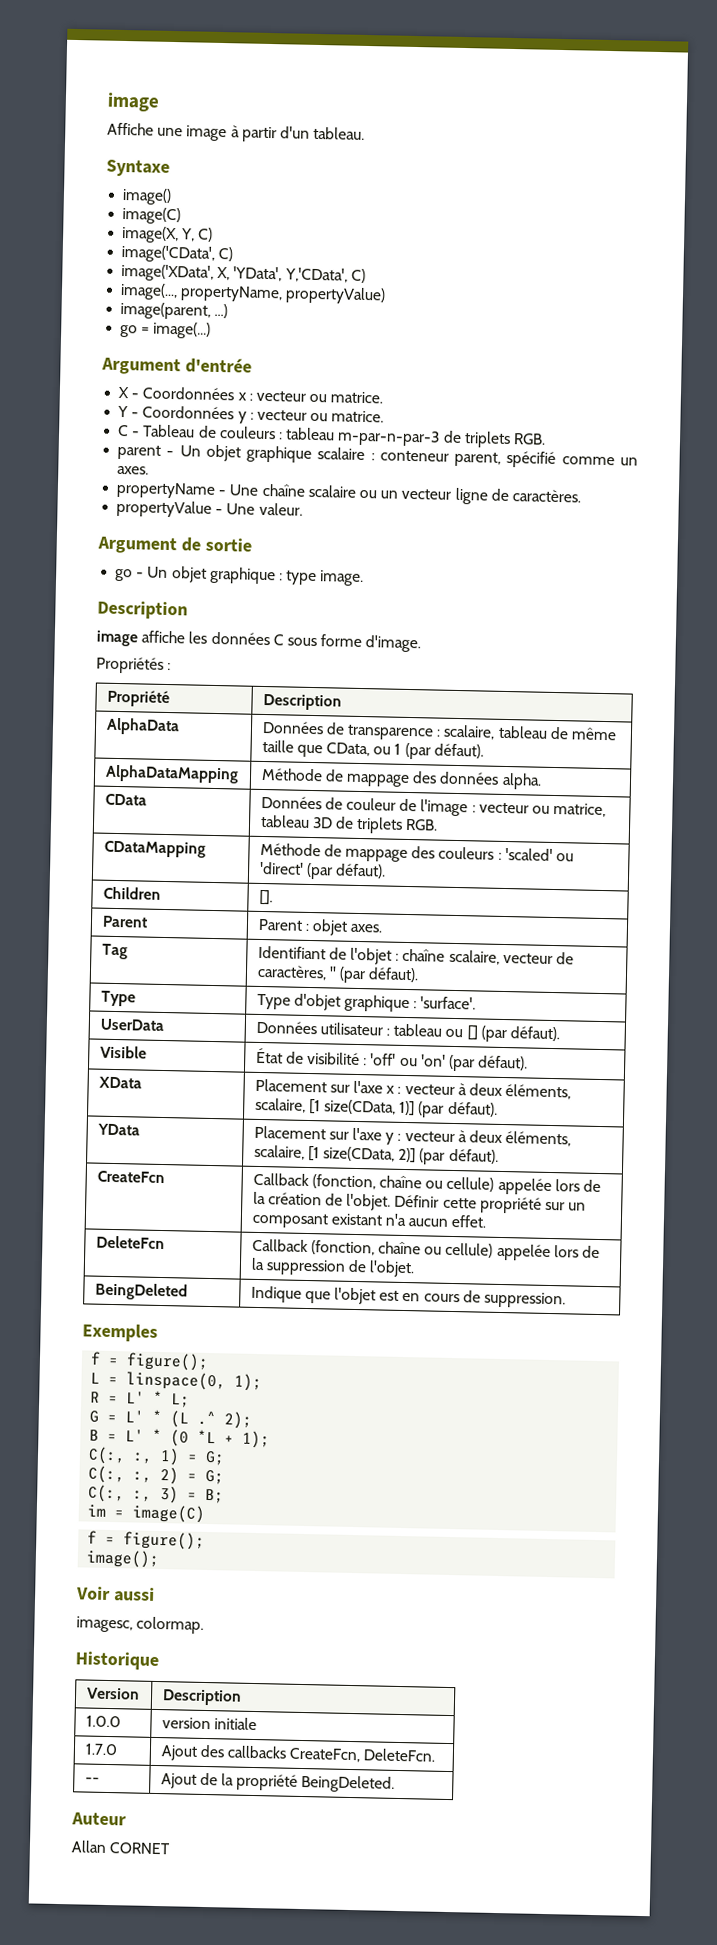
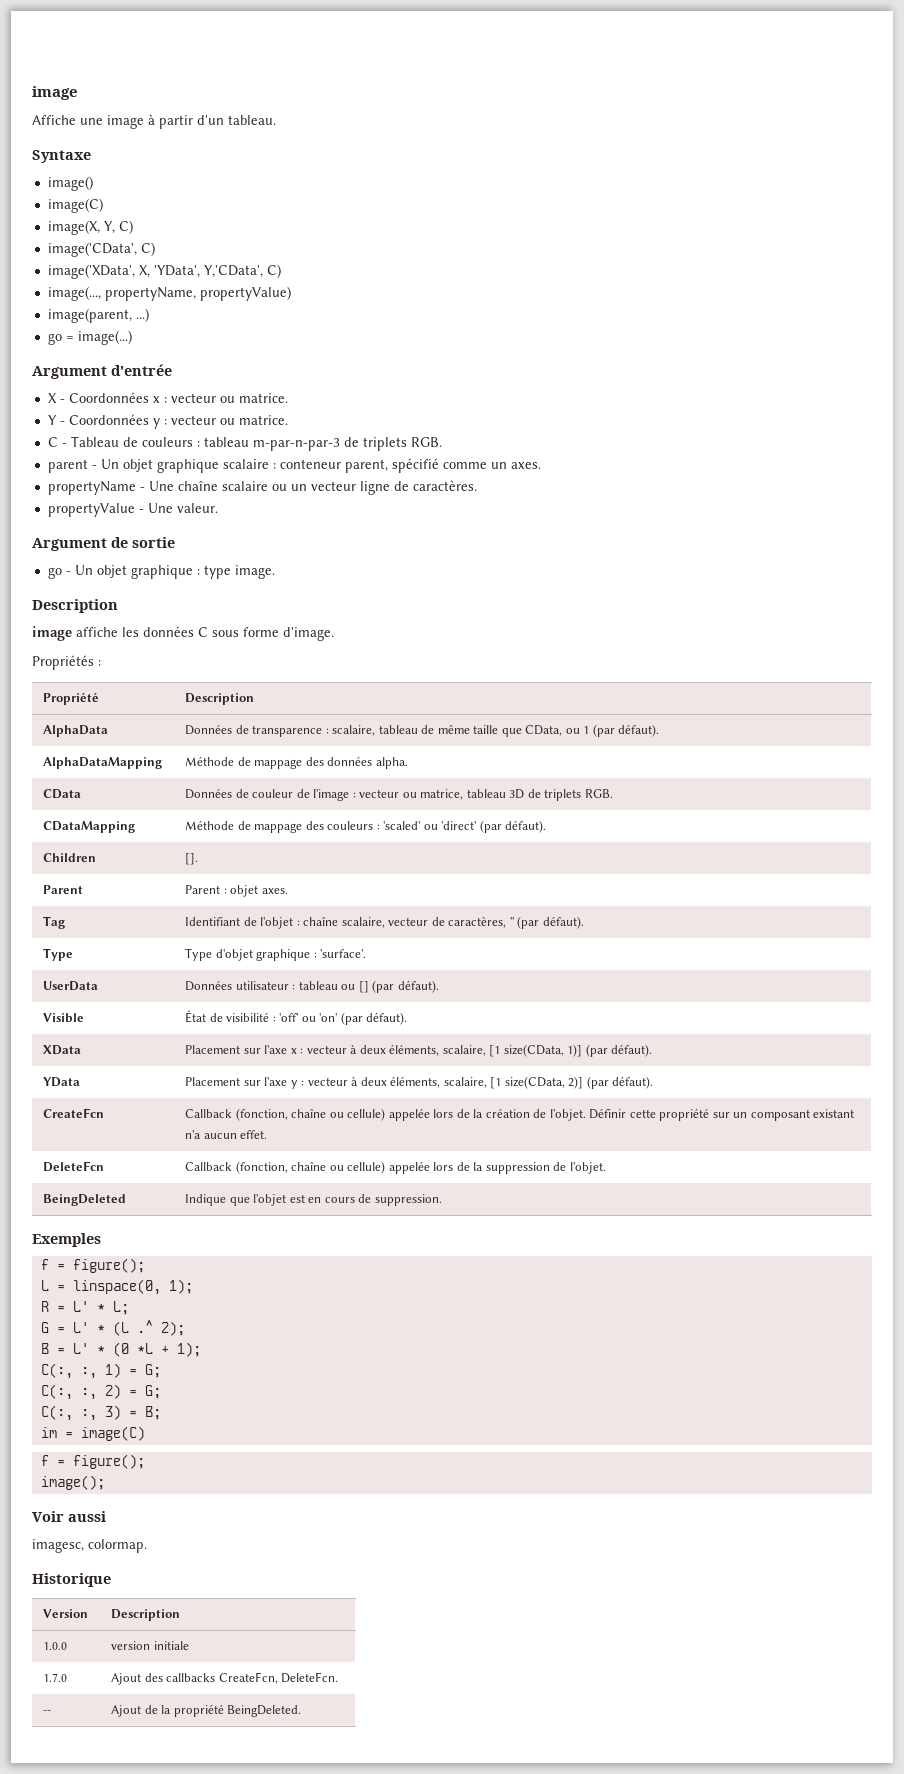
[71,1812,127,1826] [71,1840,172,1855] // Auteur // Allan CORNET -> (302, 1711) none

